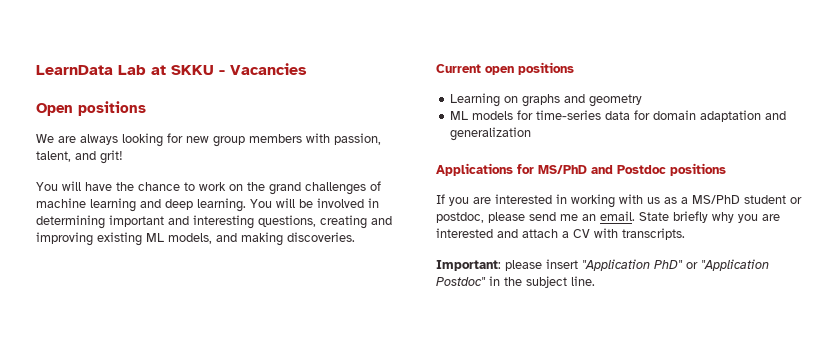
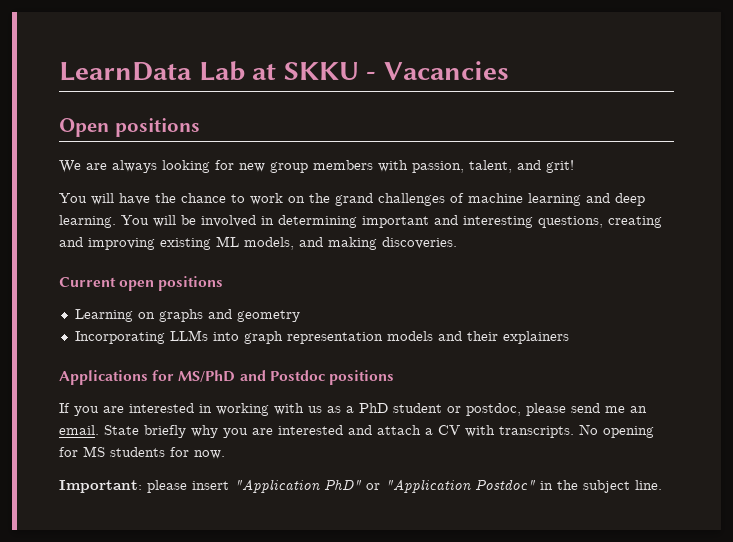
[450,110,787,122] [450,127,532,141] ML models for time-series data for domain adaptation and generalization -> [74,330,569,344] Incorporating LLMs into graph representation models and their explainers
[692,195,740,204] MS/PhD -> [359,403,388,413] PhD
(685, 234) none -> [579,424,654,438] [59,446,225,459] No opening for MS students for now.

